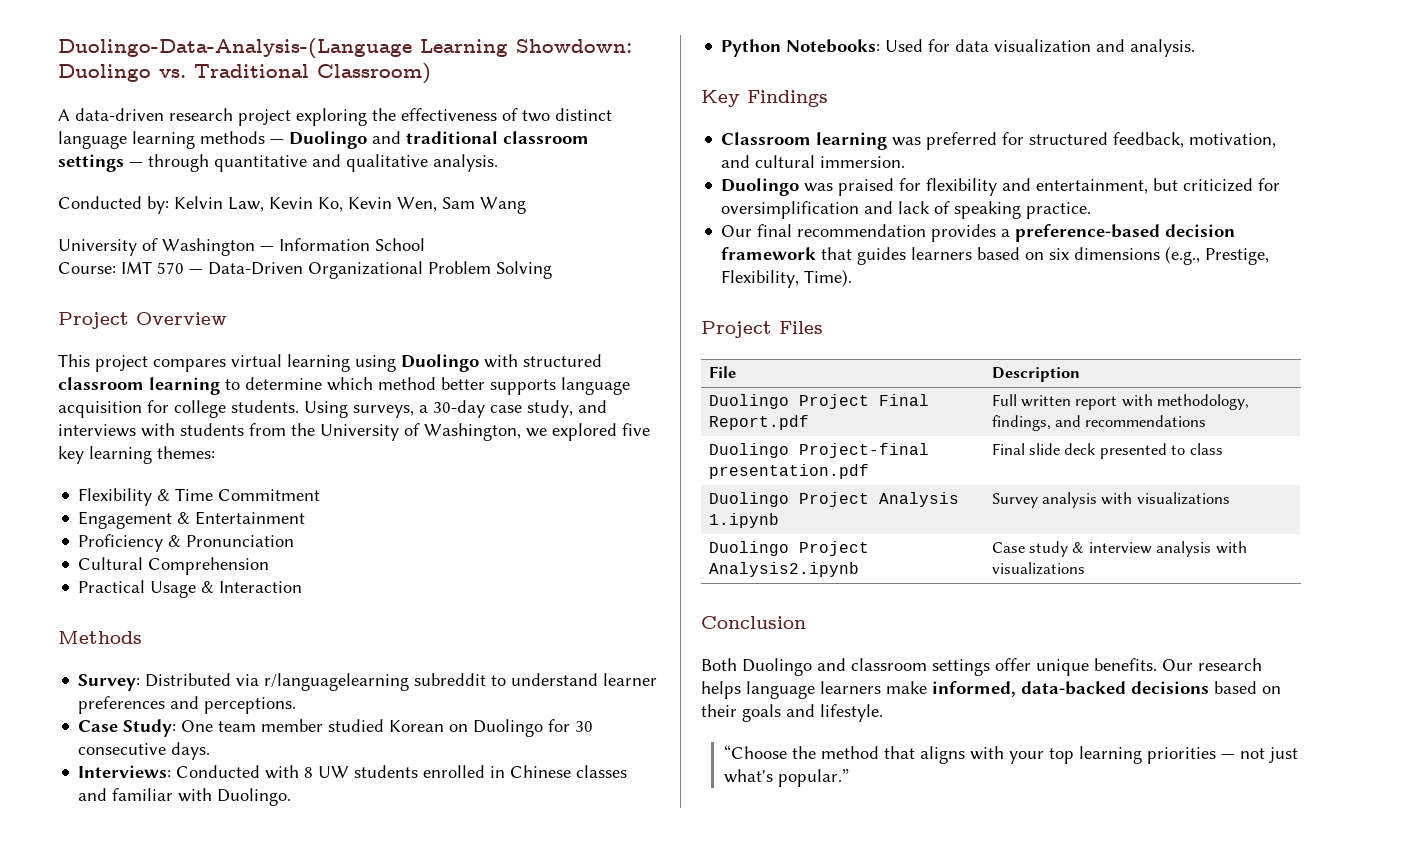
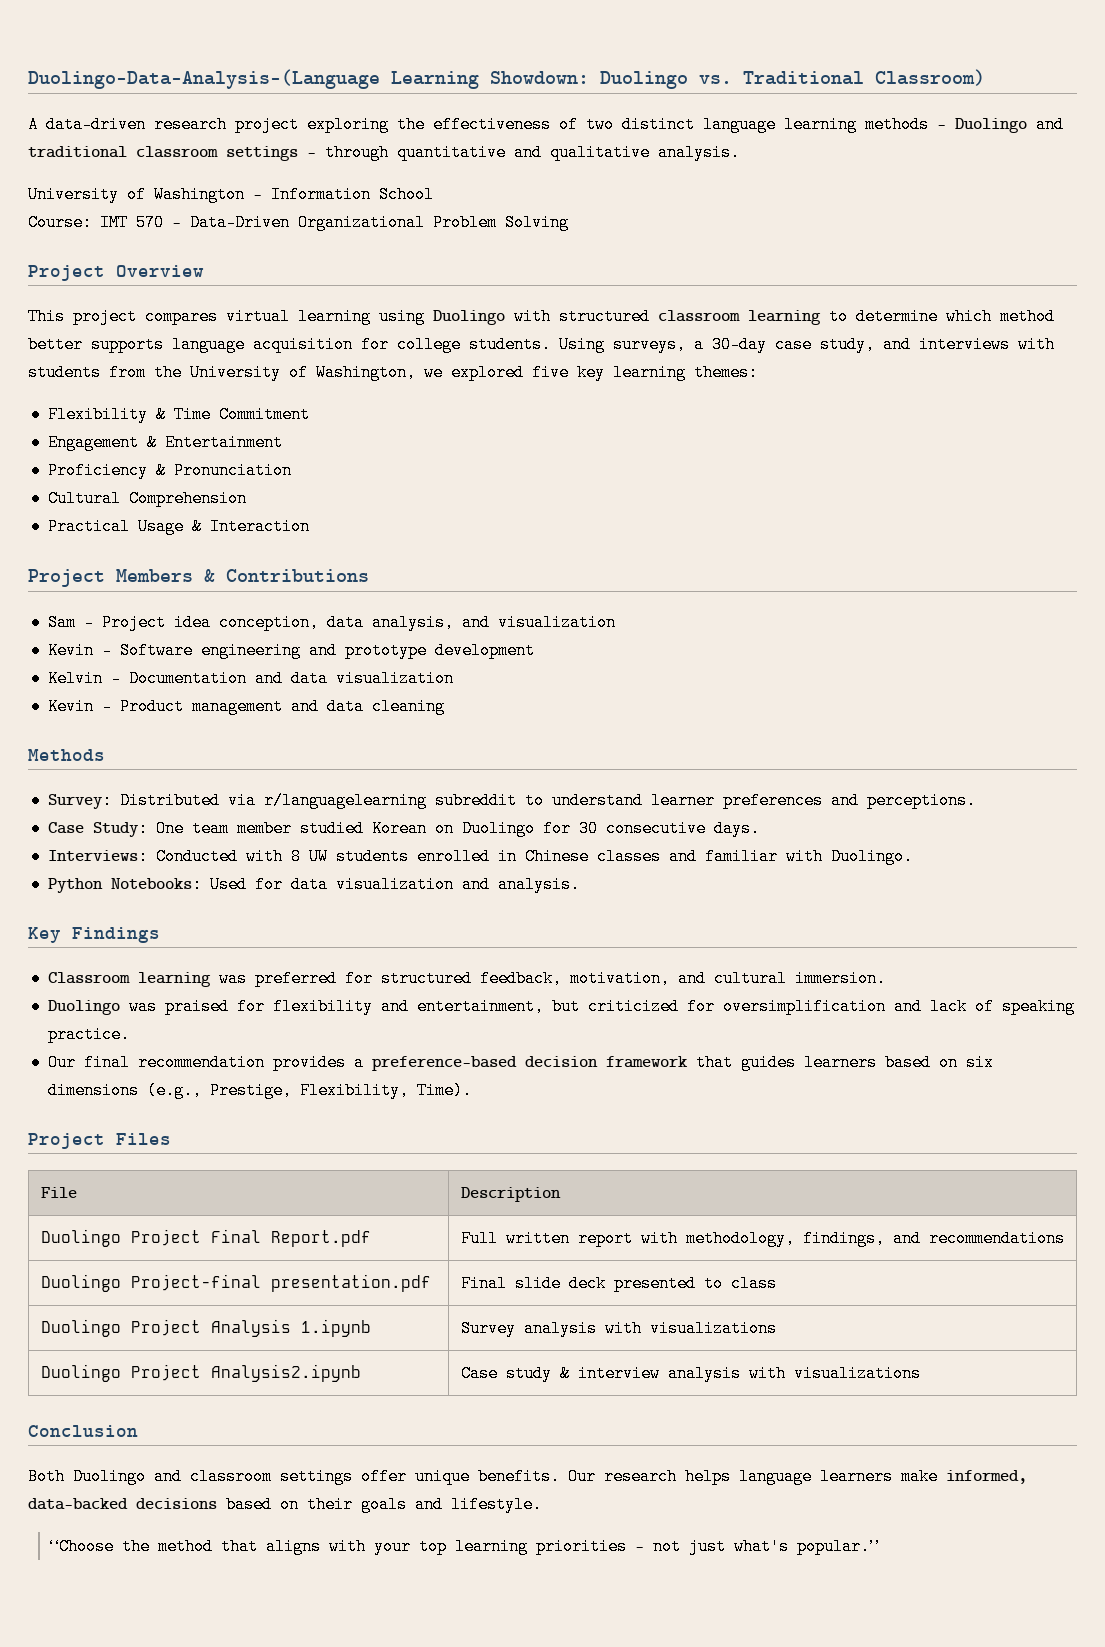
[58,196,526,214] // Conducted by: Kelvin Law, Kevin Ko, Kevin Wen, Sam Wang -> (740, 152) none
(303, 587) none -> [28,569,369,587] [47,614,616,631] [47,642,535,659] [47,670,454,687] [47,698,445,715] // Project Members & Contributions // Sam - Project idea conception, data analysis, and visualization // Kevin - Software engineering and prototype development // Kelvin - Documentation and data visualization // Kevin - Product management and data cleaning

